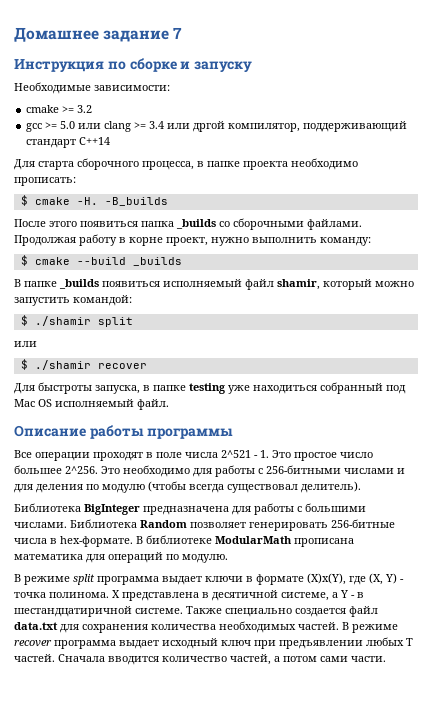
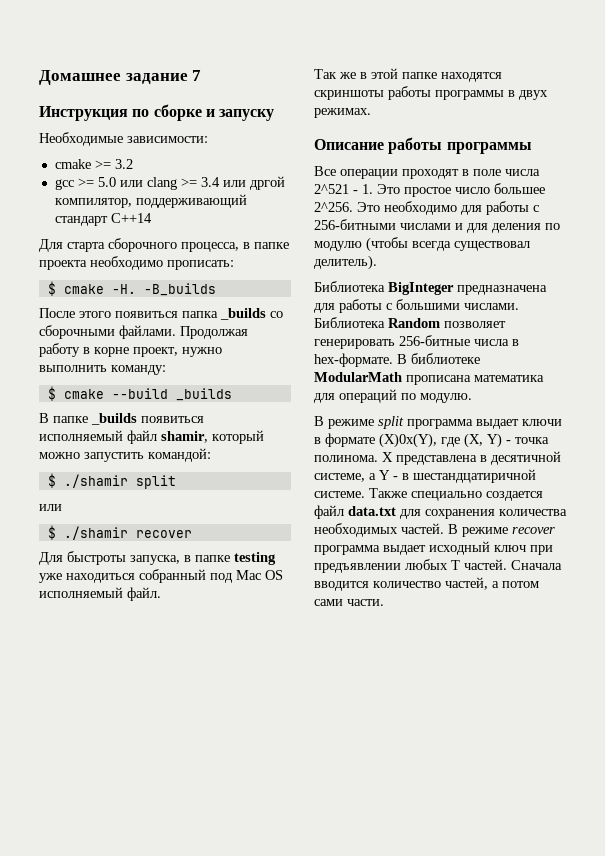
(169, 404) none -> [314,68,502,82] [314,86,548,100] [314,108,371,118] // Так же в этой папке находятся скриншоты работы программы в двух режимах.
[307,573,346,585] (X)x(Y), -> [379,433,437,448] (X)0x(Y),

